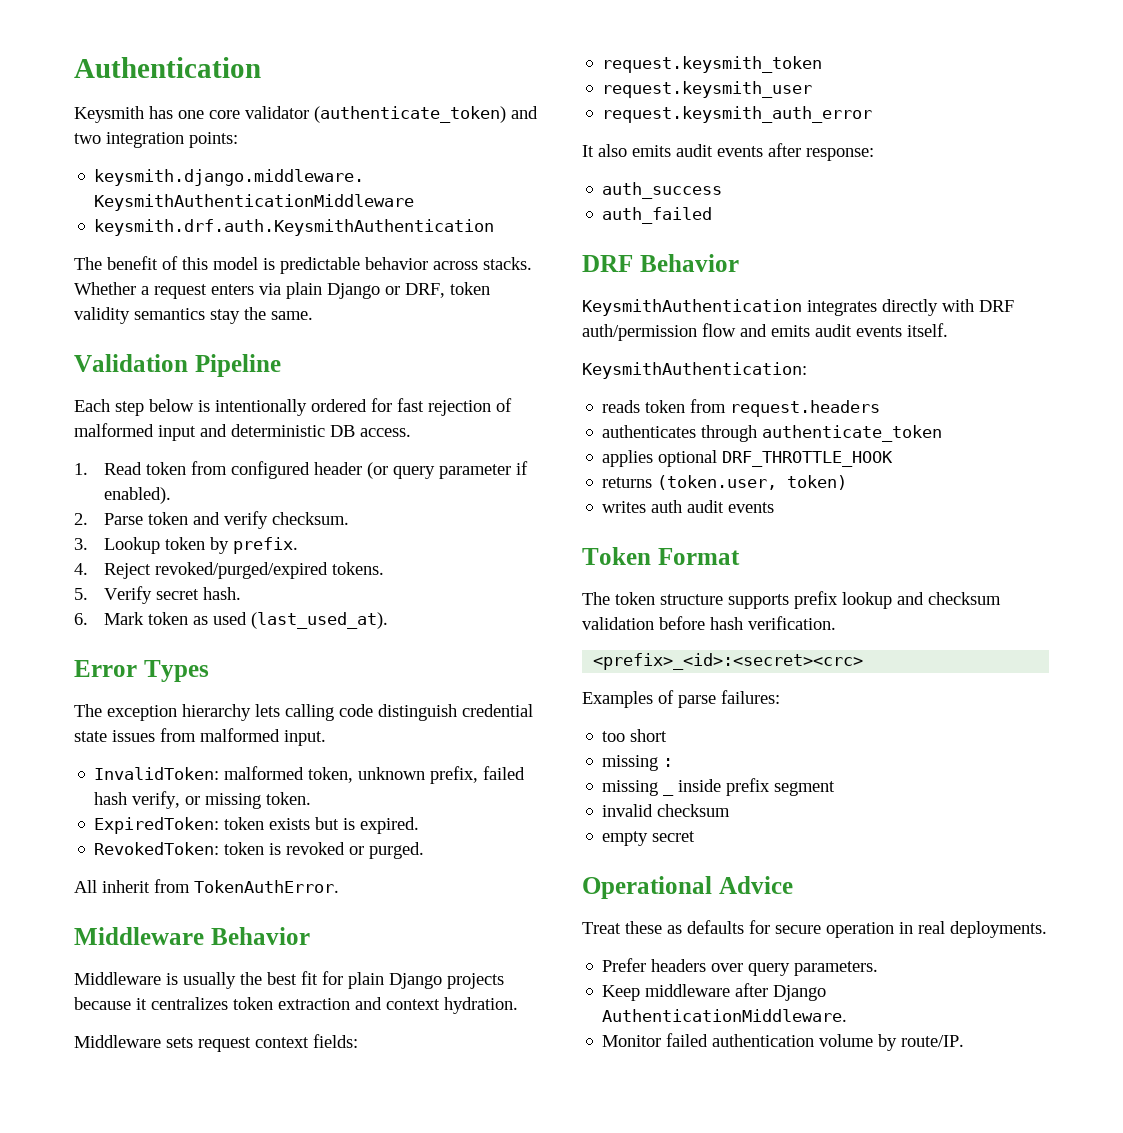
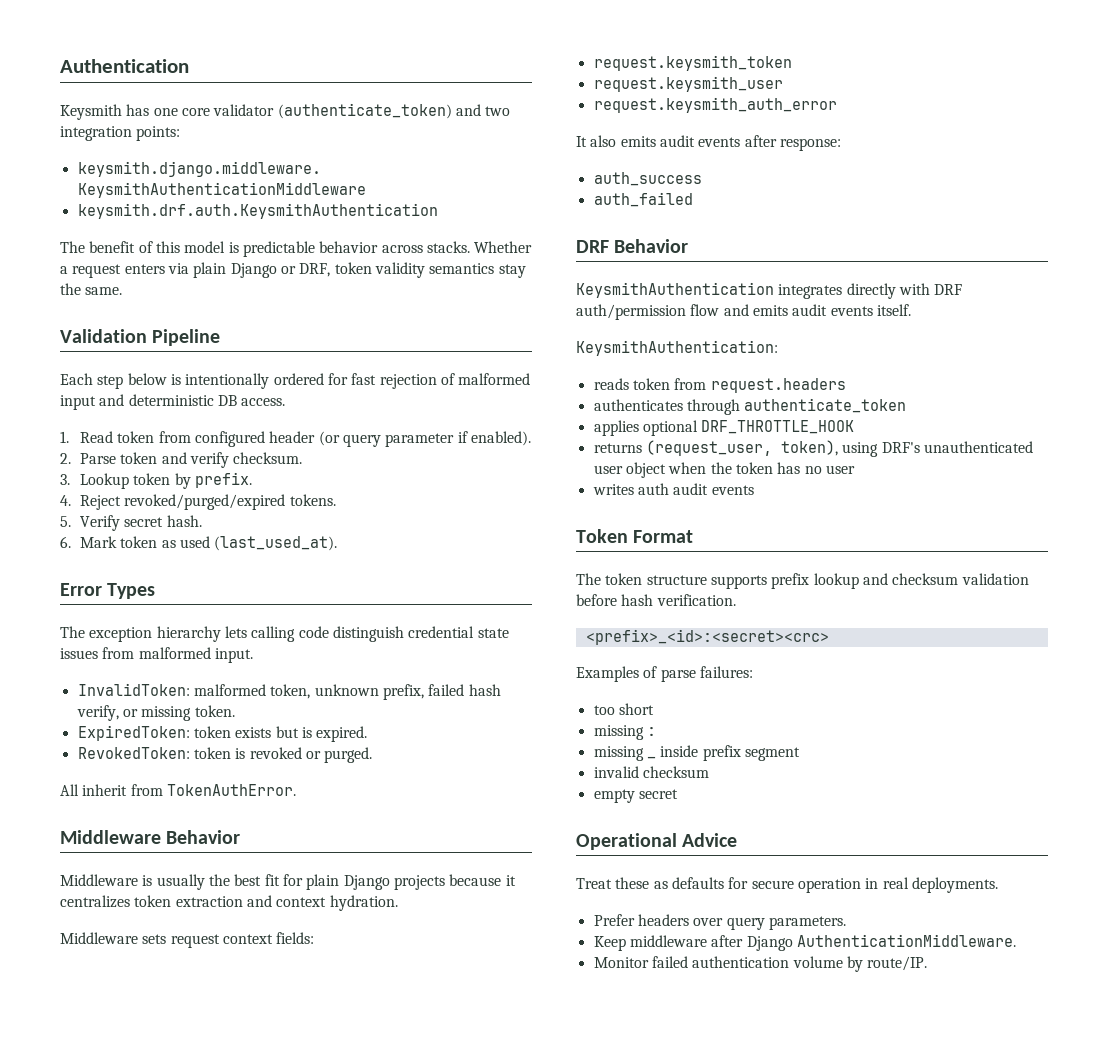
[657,475,848,490] (token.user, token) -> [645,440,1033,457] [593,462,855,478] (request_user, token), using DRF's unauthenticated user object when the token has no user

